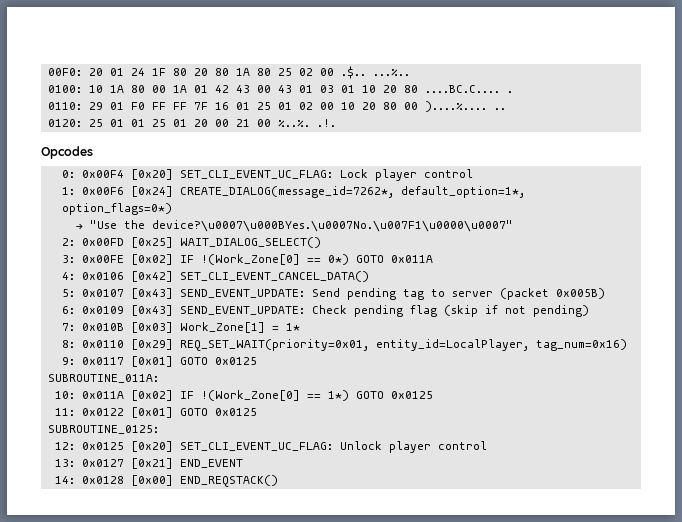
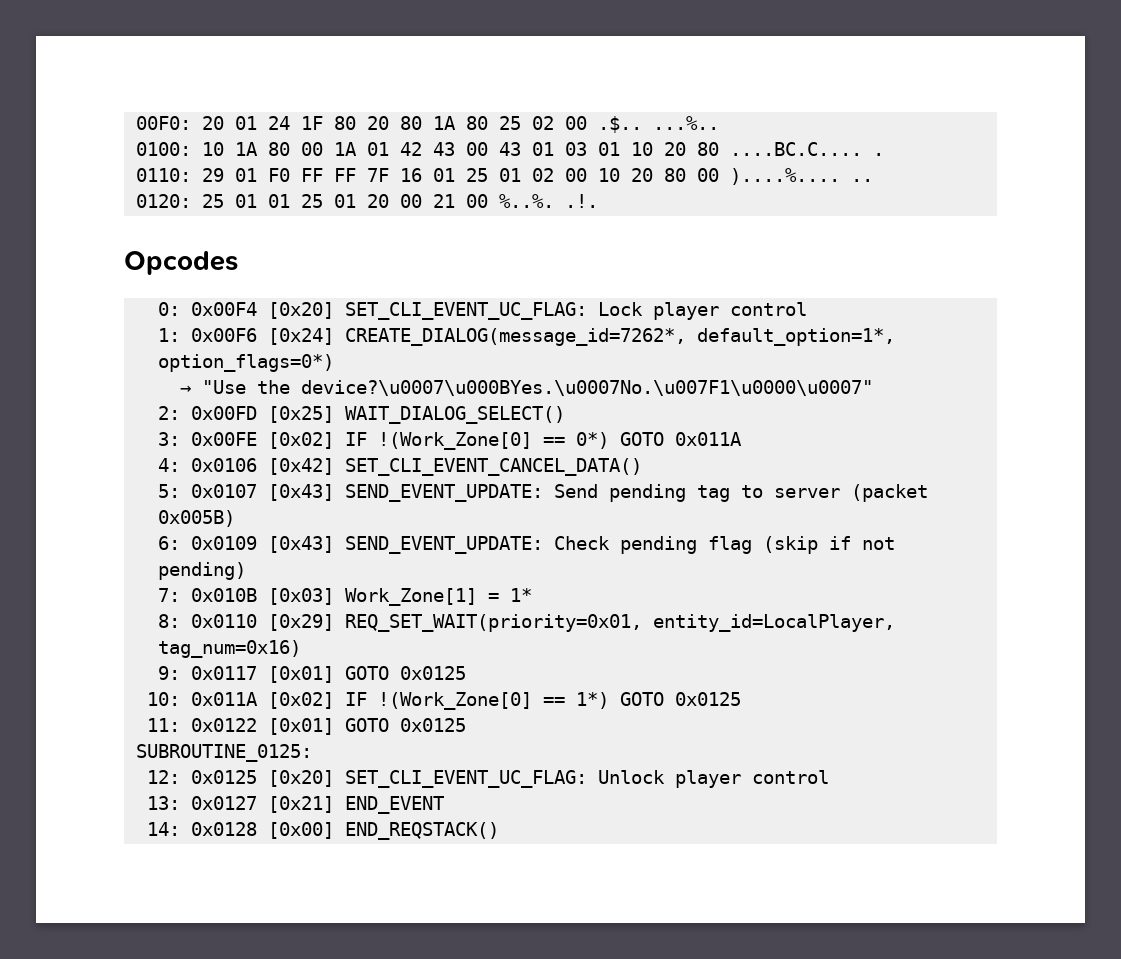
[47,374,159,383] // SUBROUTINE_011A: -> (467, 673) none

